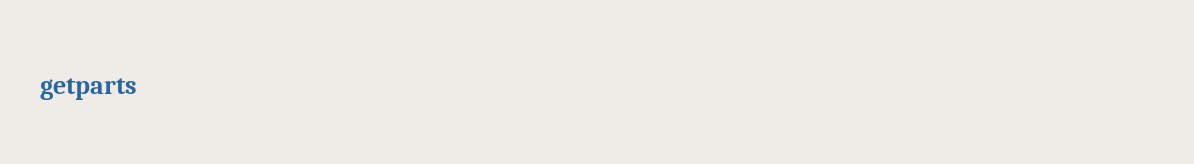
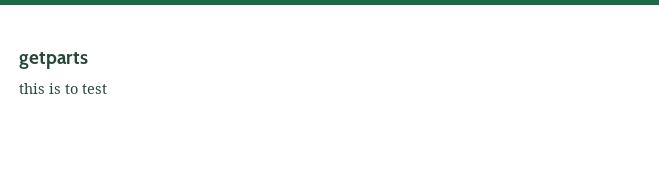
(137, 89) none -> [19,83,107,94] // this is to test

